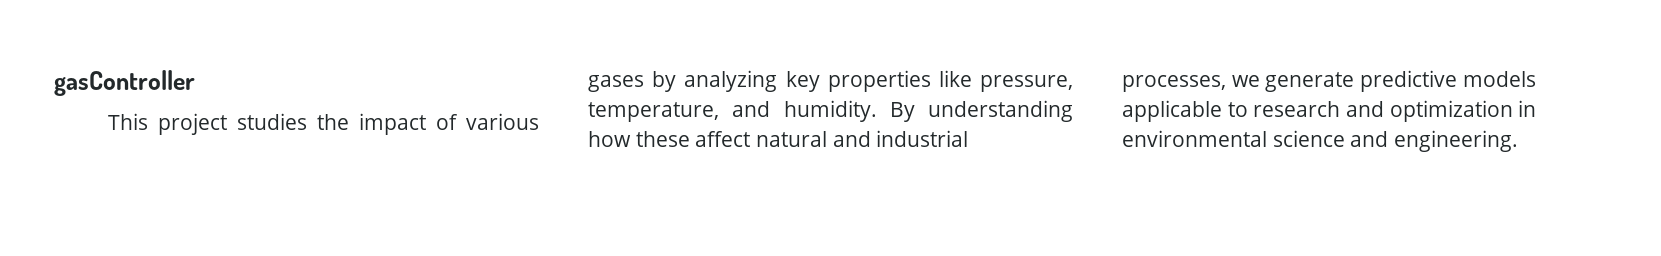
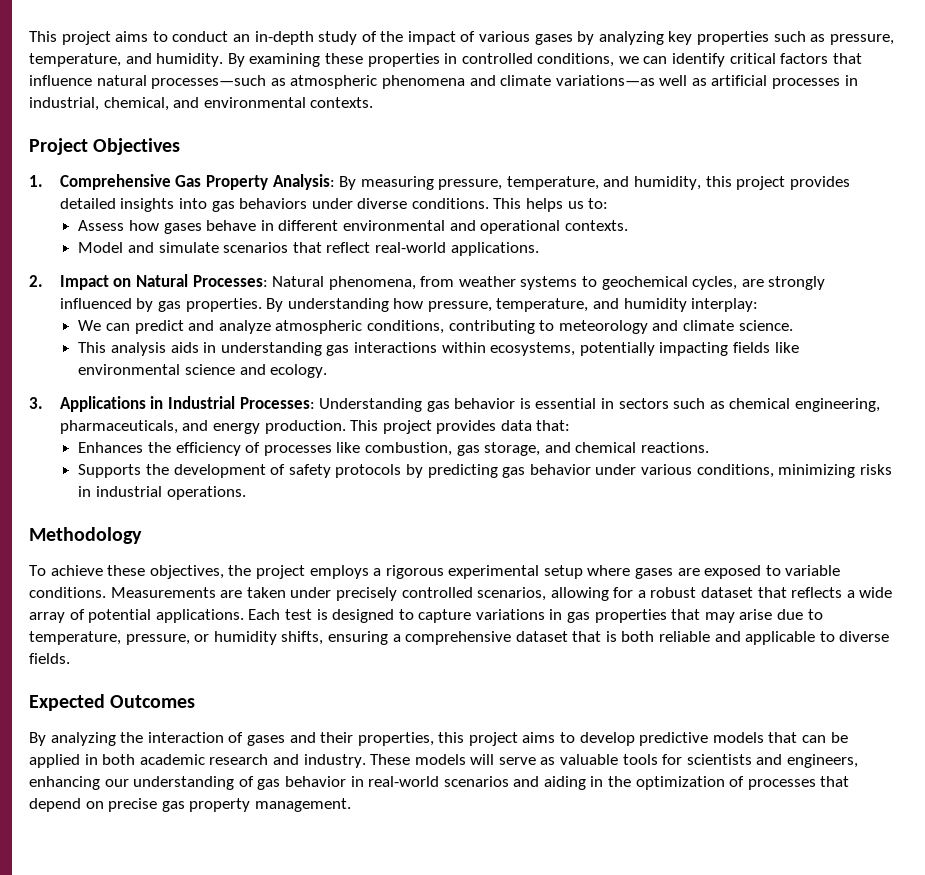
[54,70,195,96] [108,113,308,135] gasController // This project studies -> [29,31,377,45] This project aims to conduct an in-depth study of
[938,70,972,87] like -> [773,31,826,42] such as
[928,100,1073,122] [588,130,969,147] [1122,70,1536,92] [1122,100,1537,122] [1122,130,1519,152] understanding how these affect natural and industrial processes, we generate predictive models applicable to research and optimization in environmental science and engineering. -> [249,53,862,67] [29,75,858,89] [29,97,374,111] [29,138,181,155] [29,174,850,190] [59,198,609,212] [78,220,628,234] [78,242,539,256] [29,274,826,290] [59,298,759,312] [78,320,793,334] [78,342,799,356] [78,364,328,378] [29,396,881,412] [59,420,571,434] [78,442,709,456] [78,464,892,478] [78,486,246,500] [29,527,142,544] [29,565,841,579] [29,587,893,601] [29,609,823,623] [29,631,890,645] [29,653,70,664] [29,694,196,711] [29,732,848,746] [29,754,859,768] [29,776,850,790] [29,798,351,812] examining these properties in controlled conditions, we can identify critical factors that influence natural processes—such as atmospheric phenomena and climate variations—as well as artificial processes in industrial, chemical, and environmental contexts. // Project Objectives // 1. Comprehensive Gas Property Analysis: By measuring pressure, temperature, and humidity, this project provides detailed insights into gas behaviors under diverse conditions. This helps us to: // Assess how gases behave in different environmental and operational contexts. // Model and simulate scenarios that reflect real-world applications. // 2. Impact on Natural Processes: Natural phenomena, from weather systems to geochemical cycles, are strongly influenced by gas properties. By understanding how pressure, temperature, and humidity interplay: // We can predict and analyze atmospheric conditions, contributing to meteorology and climate science. // This analysis aids in understanding gas interactions within ecosystems, potentially impacting fields like environmental science and ecology. // 3. Applications in Industrial Processes: Understanding gas behavior is essential in sectors such as chemical engineering, pharmaceuticals, and energy production. This project provides data that: // Enhances the efficiency of processes like combustion, gas storage, and chemical reactions. // Supports the development of safety protocols by predicting gas behavior under various conditions, minimizing risks in industrial operations. // Methodology // To achieve these objectives, the project employs a rigorous experimental setup where gases are exposed to variable conditions. Measurements are taken under precisely controlled scenarios, allowing for a robust dataset that reflects a wide array of potential applications. Each test is designed to capture variations in gas properties that may arise due to temperature, pressure, or humidity shifts, ensuring a comprehensive dataset that is both reliable and applicable to diverse fields. // Expected Outcomes // By analyzing the interaction of gases and their properties, this project aims to develop predictive models that can be applied in both academic research and industry. These models will serve as valuable tools for scientists and engineers, enhancing our understanding of gas behavior in real-world scenarios and aiding in the optimization of processes that depend on precise gas property management.

